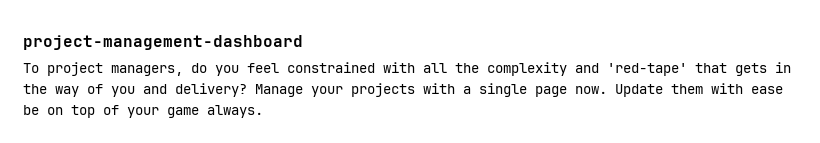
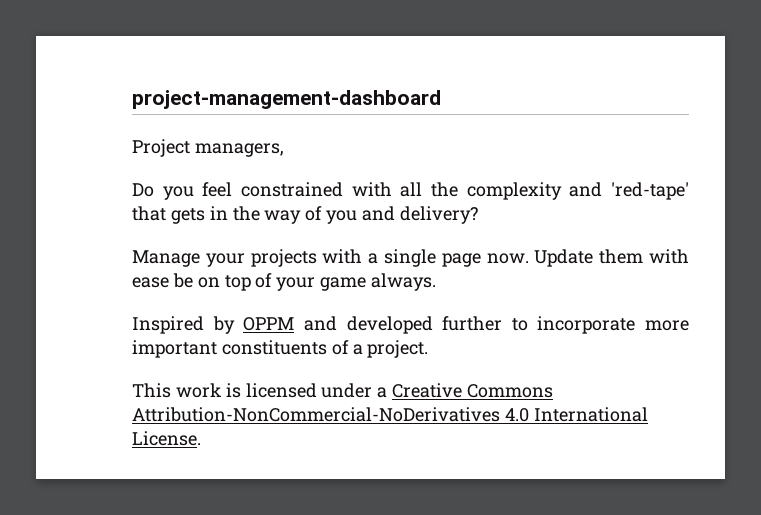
[23,62,103,76] To project -> [132,139,190,157] Project
[191,63,207,73] do -> [132,183,154,197] // Do
(247, 90) none -> (478, 215) //
(263, 111) none -> [132,316,689,334] [132,340,429,358] [132,383,554,398] [132,407,648,422] [132,431,201,446] // Inspired by OPPM and developed further to incorporate more important constituents of a project. // This work is licensed under a Creative Commons Attribution-NonCommercial-NoDerivatives 4.0 International License.

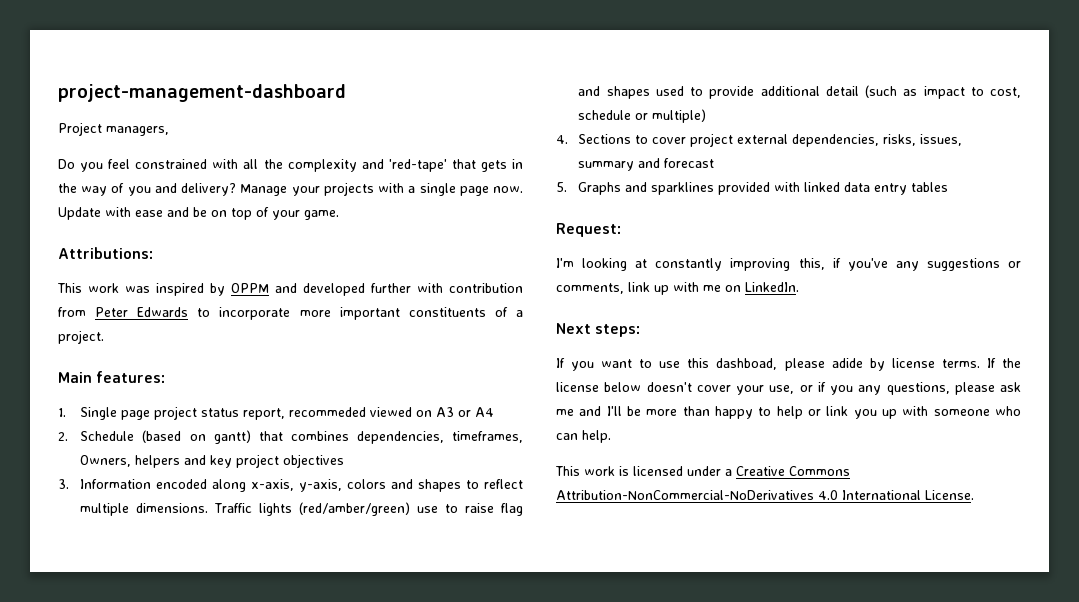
(478, 215) // -> (237, 189) none
[599,249,644,264] them -> (101, 213) none
(169, 282) none -> [167,207,189,217] and
[320,273,437,291] [132,316,204,334] game always. // Inspired -> [304,210,339,220] [58,247,153,259] [57,283,204,296] game. // Attributions: // This work was inspired
(503, 323) none -> [417,283,523,293] [58,307,189,317] with contribution from Peter Edwards
(429, 349) none -> [58,371,166,383] [58,406,495,420] [58,430,523,444] [80,454,345,468] [58,479,523,492] [80,502,523,516] [578,85,1021,99] [578,109,707,123] [556,133,963,147] [578,158,715,171] [556,182,949,195] [556,223,621,237] [556,258,1022,271] [556,282,799,295] [556,323,641,337] [556,358,1022,371] [556,382,1021,395] [556,406,1021,419] [556,430,611,443] // Main features: // 1. Single page project status report, recommeded viewed on A3 or A4 // 2. Schedule (based on gantt) that combines dependencies, timeframes, Owners, helpers and key project objectives // 3. Information encoded along x-axis, y-axis, colors and shapes to reflect multiple dimensions. Traffic lights (red/amber/green) use to raise flag and shapes used to provide additional detail (such as impact to cost, schedule or multiple) // 4. Sections to cover project external dependencies, risks, issues, summary and forecast // 5. Graphs and sparklines provided with linked data entry tables // Request: // I'm looking at constantly improving this, if you've any suggestions or comments, link up with me on LinkedIn. // Next steps: // If you want to use this dashboad, please adide by license terms. If the license below doesn't cover your use, or if you any questions, please ask me and I'll be more than happy to help or link you up with someone who can help.

